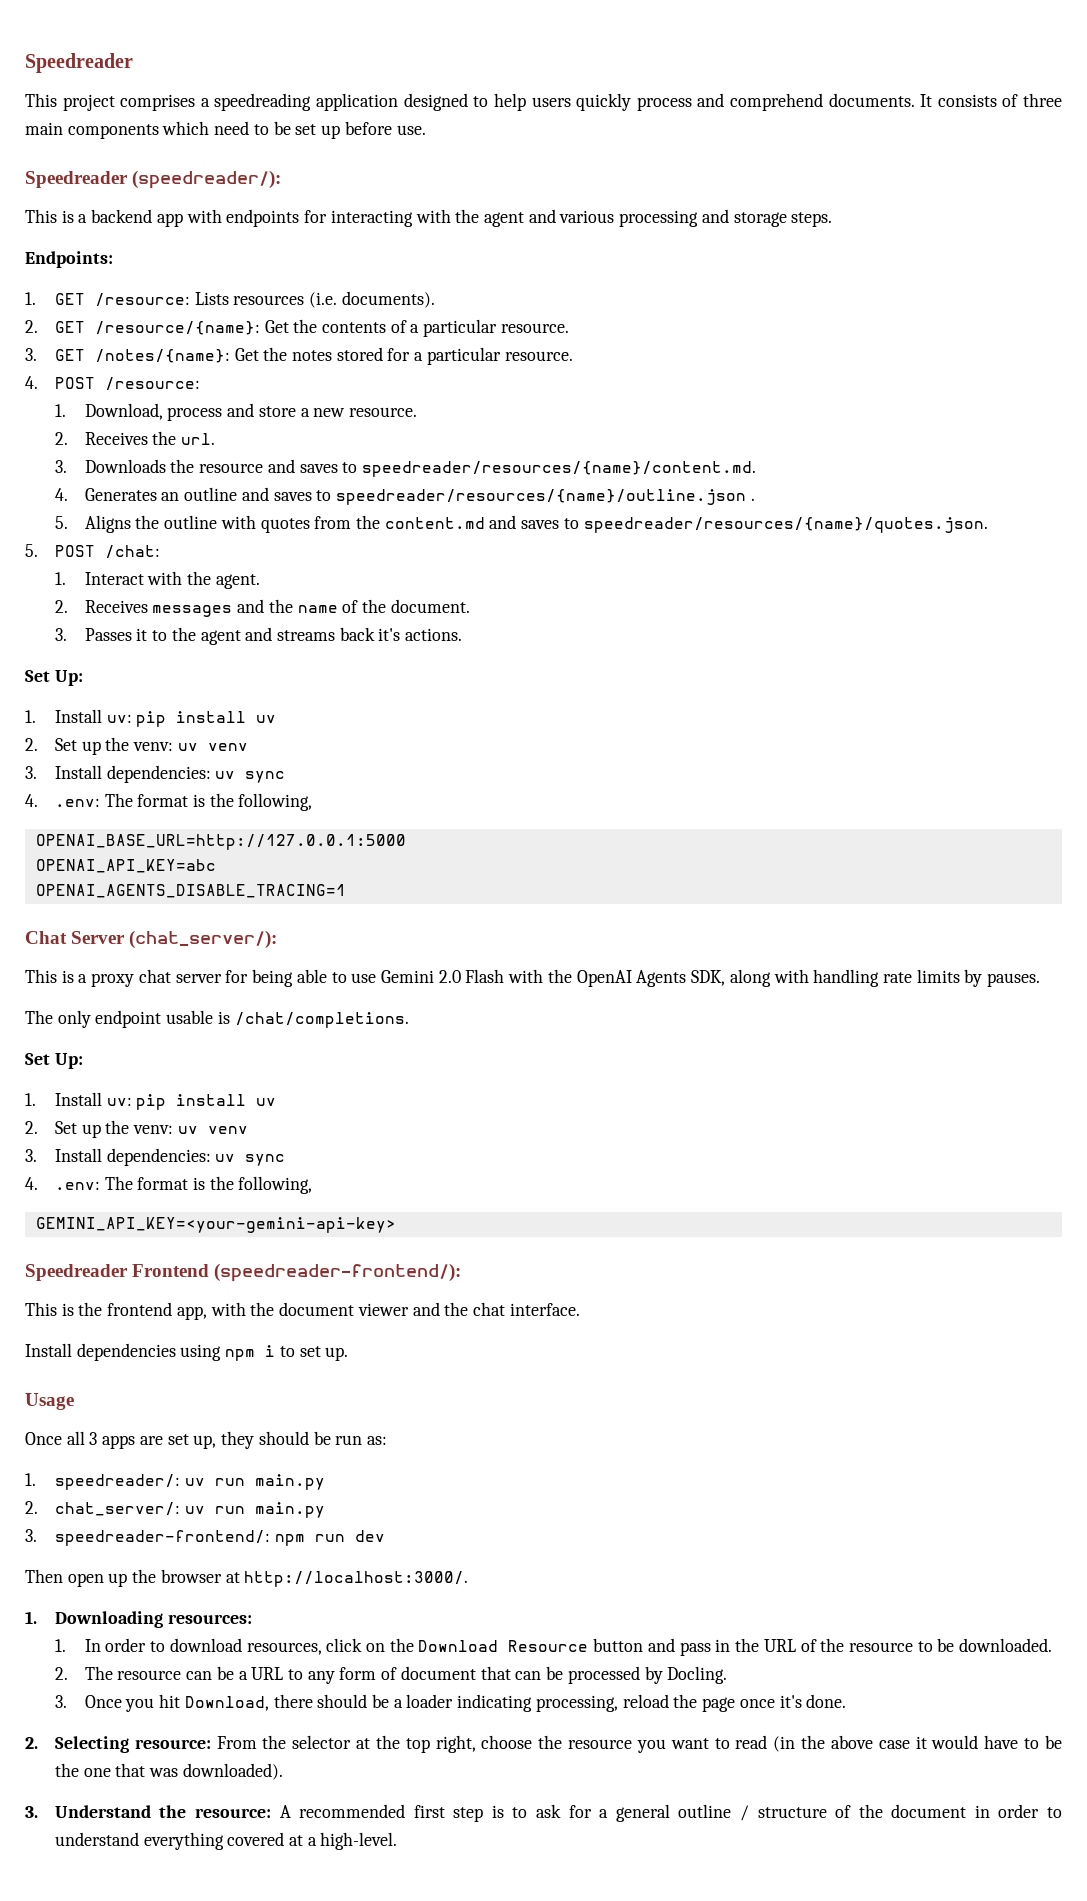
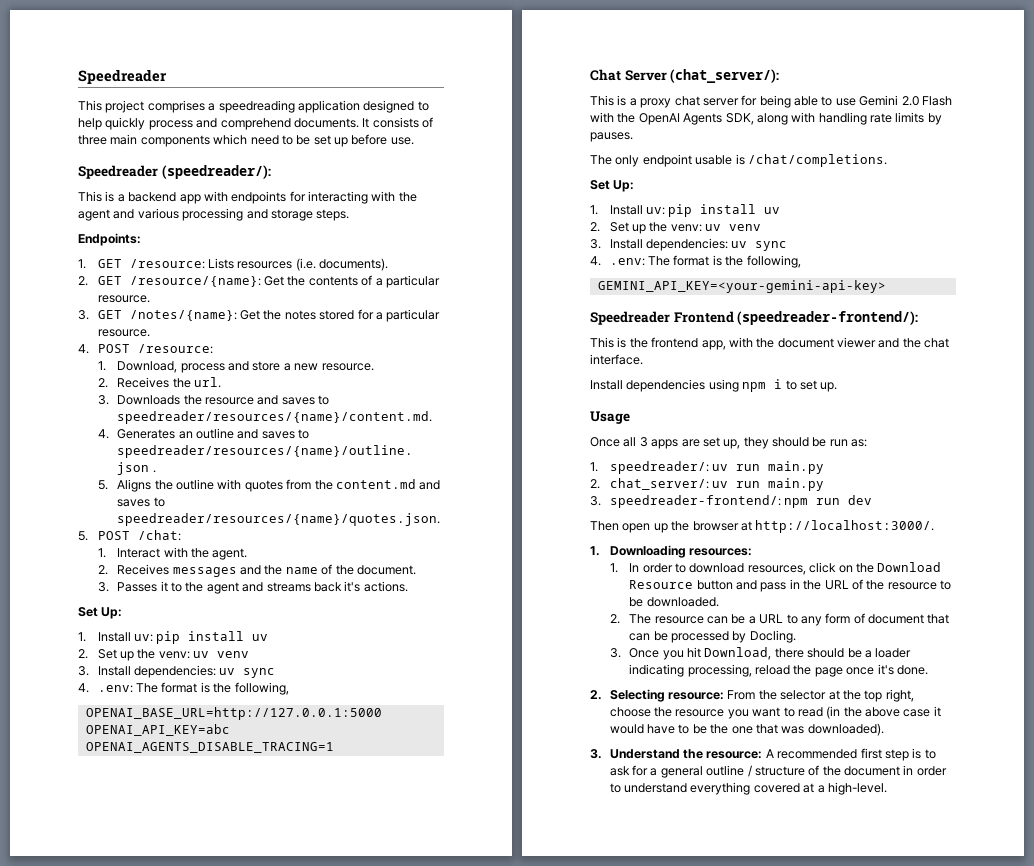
[531,97,571,107] users -> (102, 124) none

